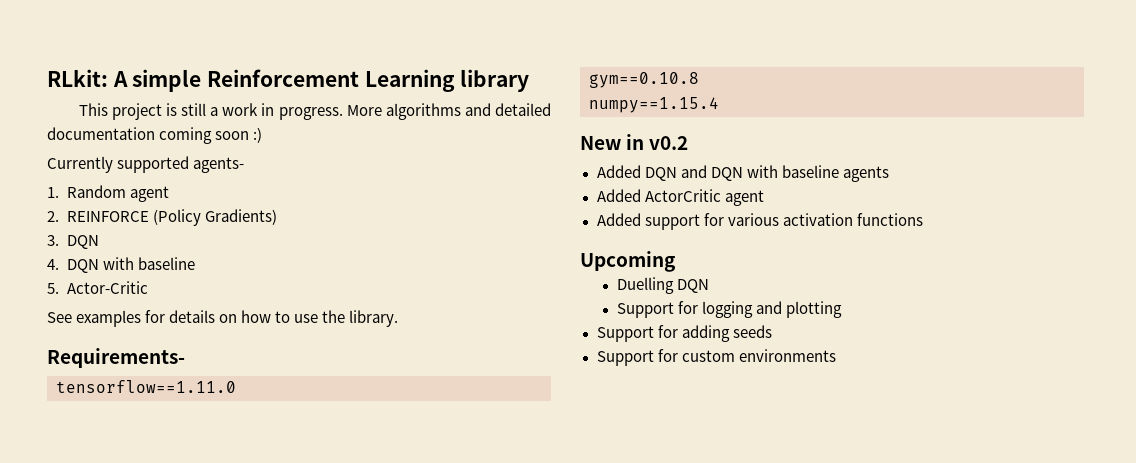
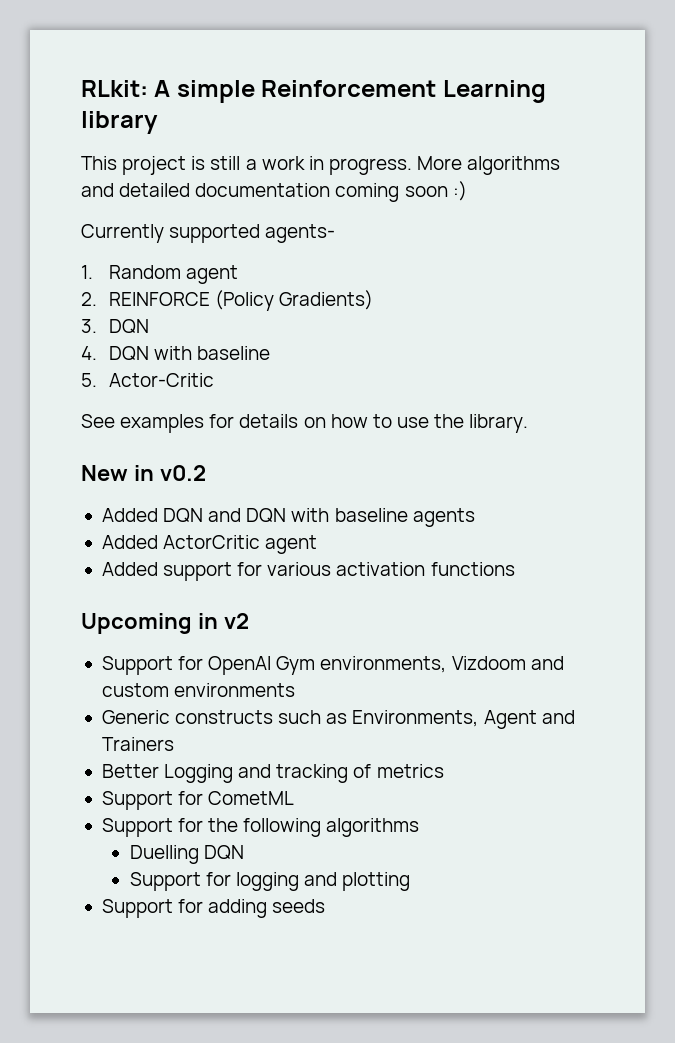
[47,348,185,368] [56,380,236,393] [589,72,699,88] [589,97,719,113] // Requirements- // tensorflow==1.11.0 // gym==0.10.8 // numpy==1.15.4 -> (529, 423) none
(676, 261) none -> [197,613,249,629] [101,656,564,675] [101,683,296,697] [101,710,575,729] [101,737,174,751] [101,764,444,783] [101,791,295,810] [101,818,420,837] in v2 // Support for OpenAI Gym environments, Vizdoom and custom environments // Generic constructs such as Environments, Agent and Trainers // Better Logging and tracking of metrics // Support for CometML // Support for the following algorithms
[596,349,836,366] // Support for custom environments -> (326, 906) none

